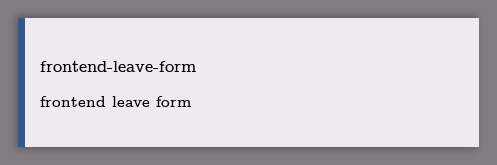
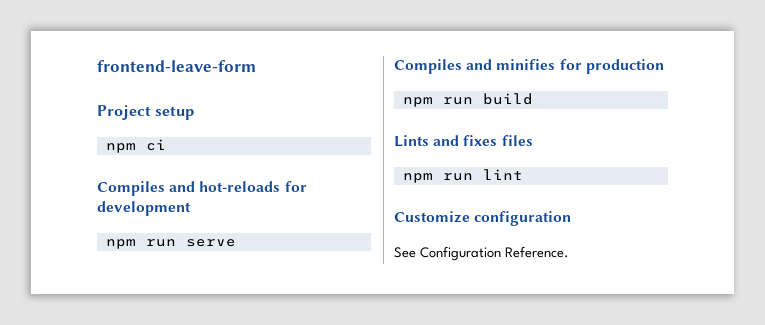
[40,96,191,107] frontend leave form -> [97,105,195,120] [105,139,166,153] [97,181,307,196] [97,201,191,216] [105,239,236,249] [394,59,664,74] [402,93,533,107] [394,135,533,147] [402,169,523,183] [394,211,572,226] [394,246,569,261] Project setup // npm ci // Compiles and hot-reloads for development // npm run serve // Compiles and minifies for production // npm run build // Lints and fixes files // npm run lint // Customize configuration // See Configuration Reference.

